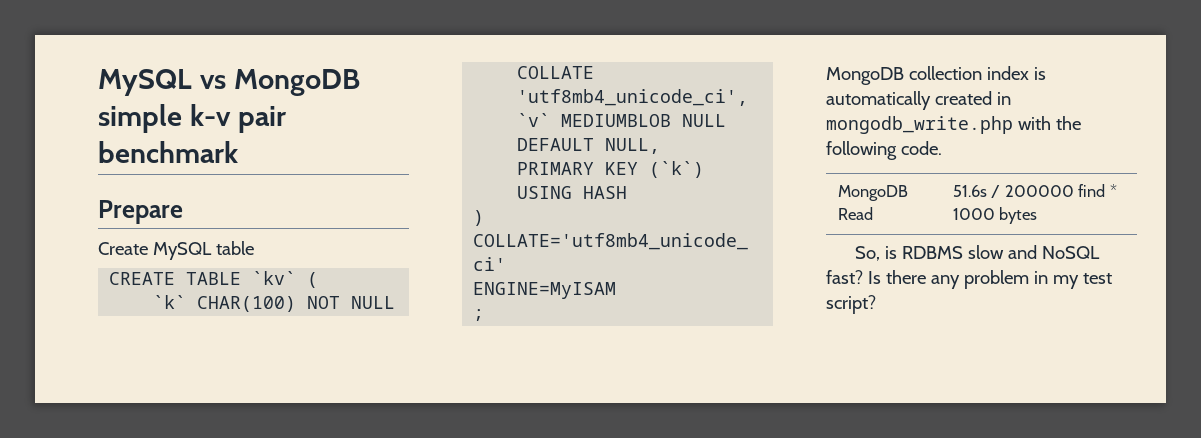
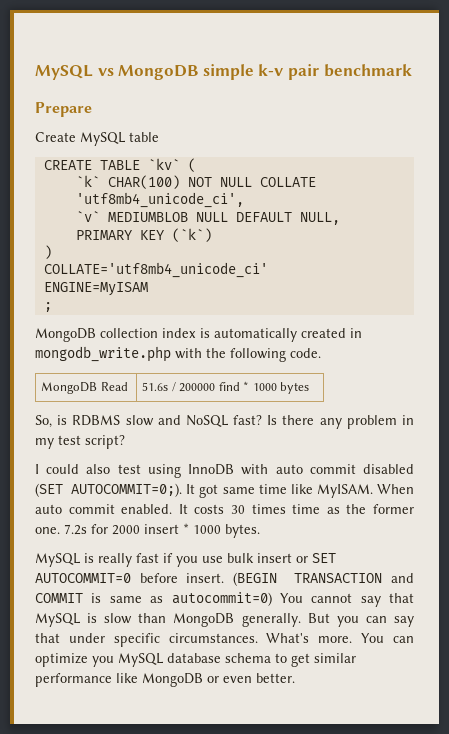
[517,186,628,199] USING HASH -> (212, 235) none
(876, 304) none -> [35,464,415,478] [35,483,414,498] [35,504,415,514] [35,523,260,538] [35,553,336,567] [35,572,414,586] [35,592,414,607] [35,613,414,627] [35,633,414,647] [35,653,356,667] [35,673,295,687] // I could also test using InnoDB with auto commit disabled (SET AUTOCOMMIT=0;). It got same time like MyISAM. When auto commit enabled. It costs 30 times time as the former one. 7.2s for 2000 insert * 1000 bytes. // MySQL is really fast if you use bulk insert or SET AUTOCOMMIT=0 before insert. (BEGIN TRANSACTION and COMMIT is same as autocommit=0) You cannot say that MySQL is slow than MongoDB generally. But you can say that under specific circumstances. What's more. You can optimize you MySQL database schema to get similar performance like MongoDB or even better.

